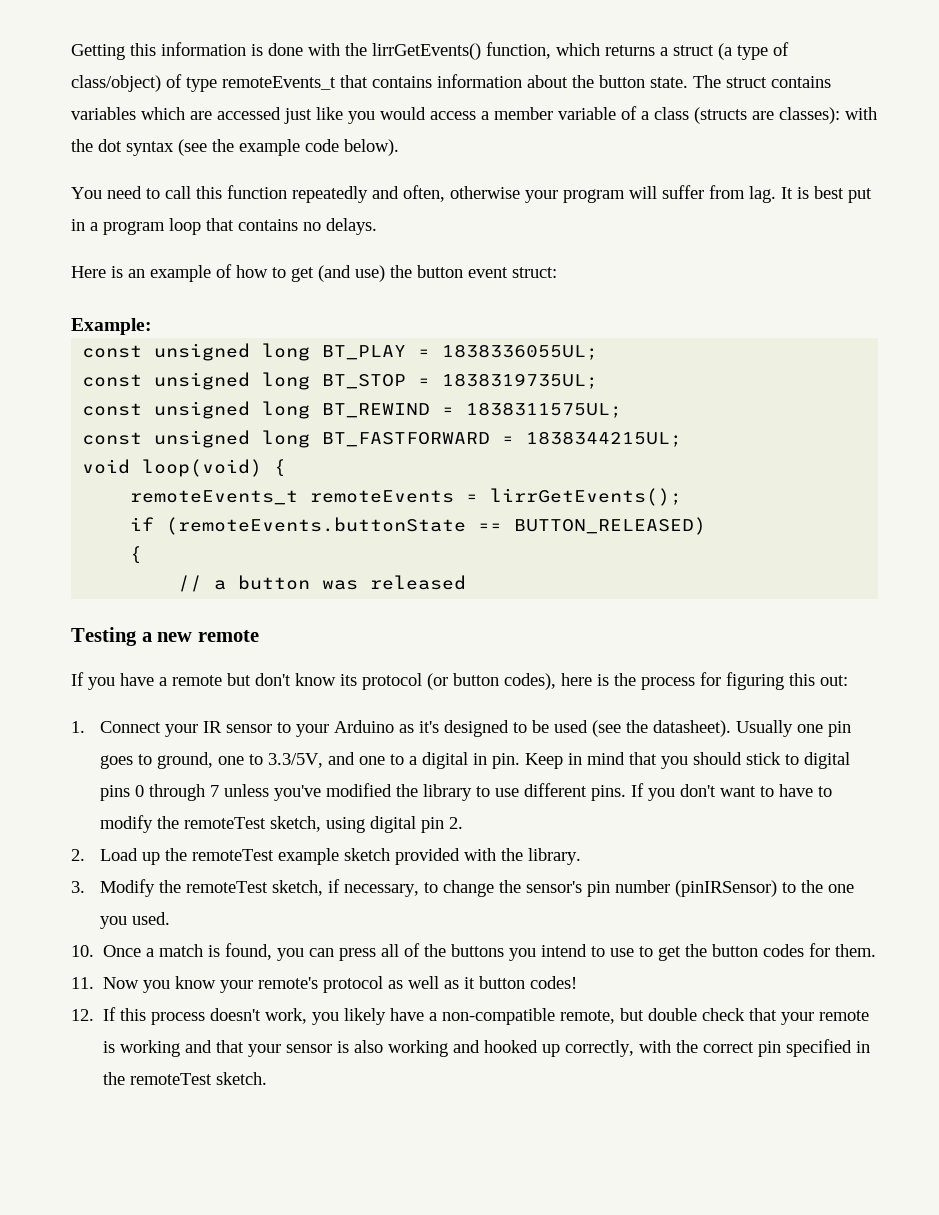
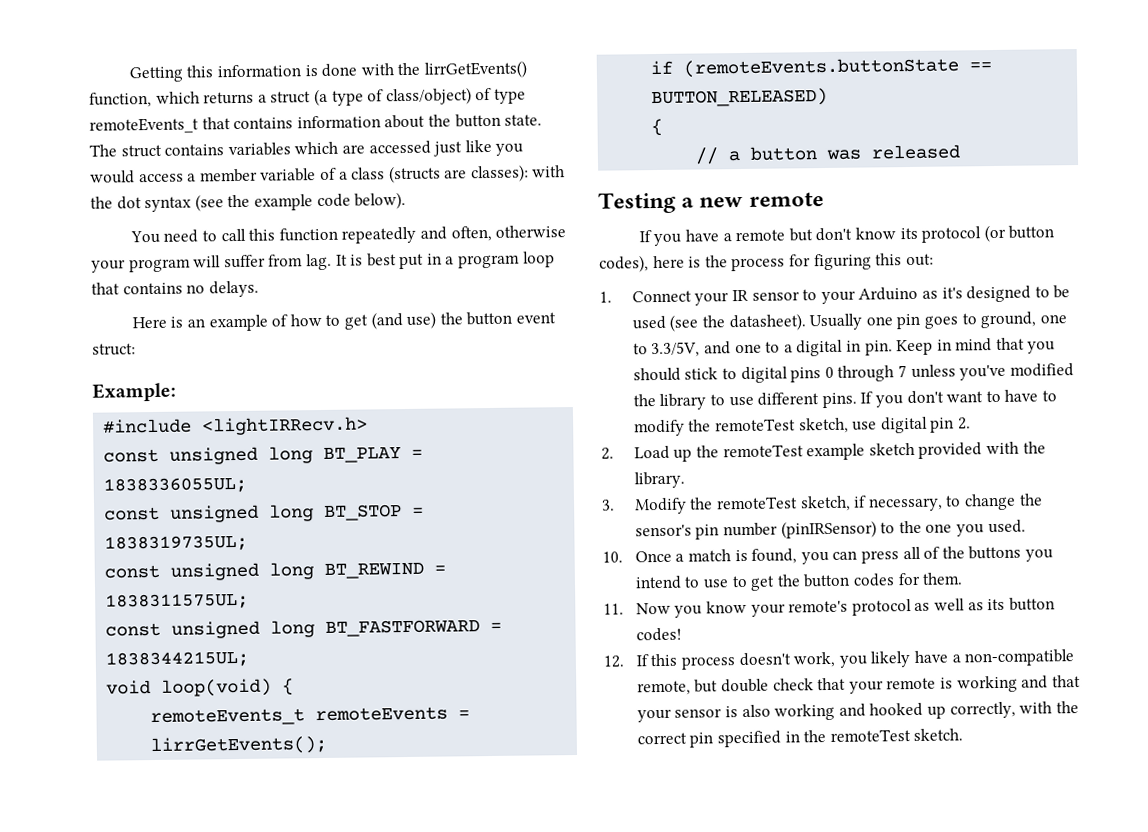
(152, 326) none -> [103,416,369,436] // #include <lightIRRecv.h>
[325,817,365,833] using -> [852,421,878,431] use
[464,977,476,989] it -> [987,598,1006,611] its

